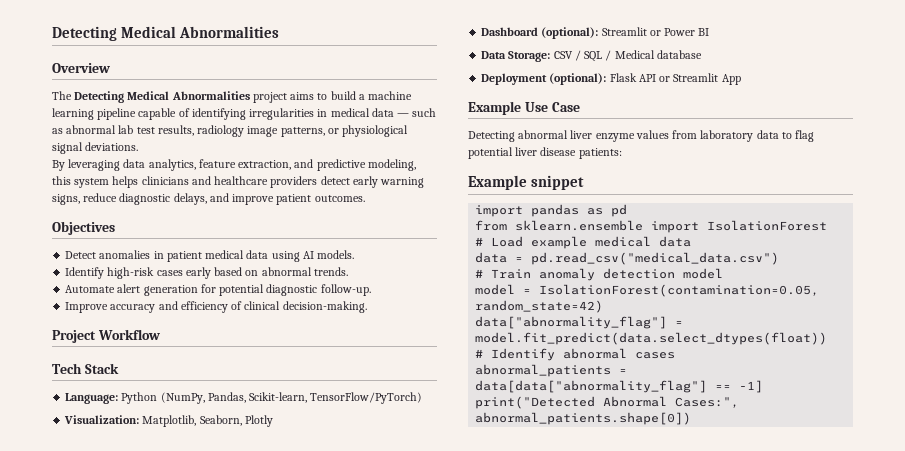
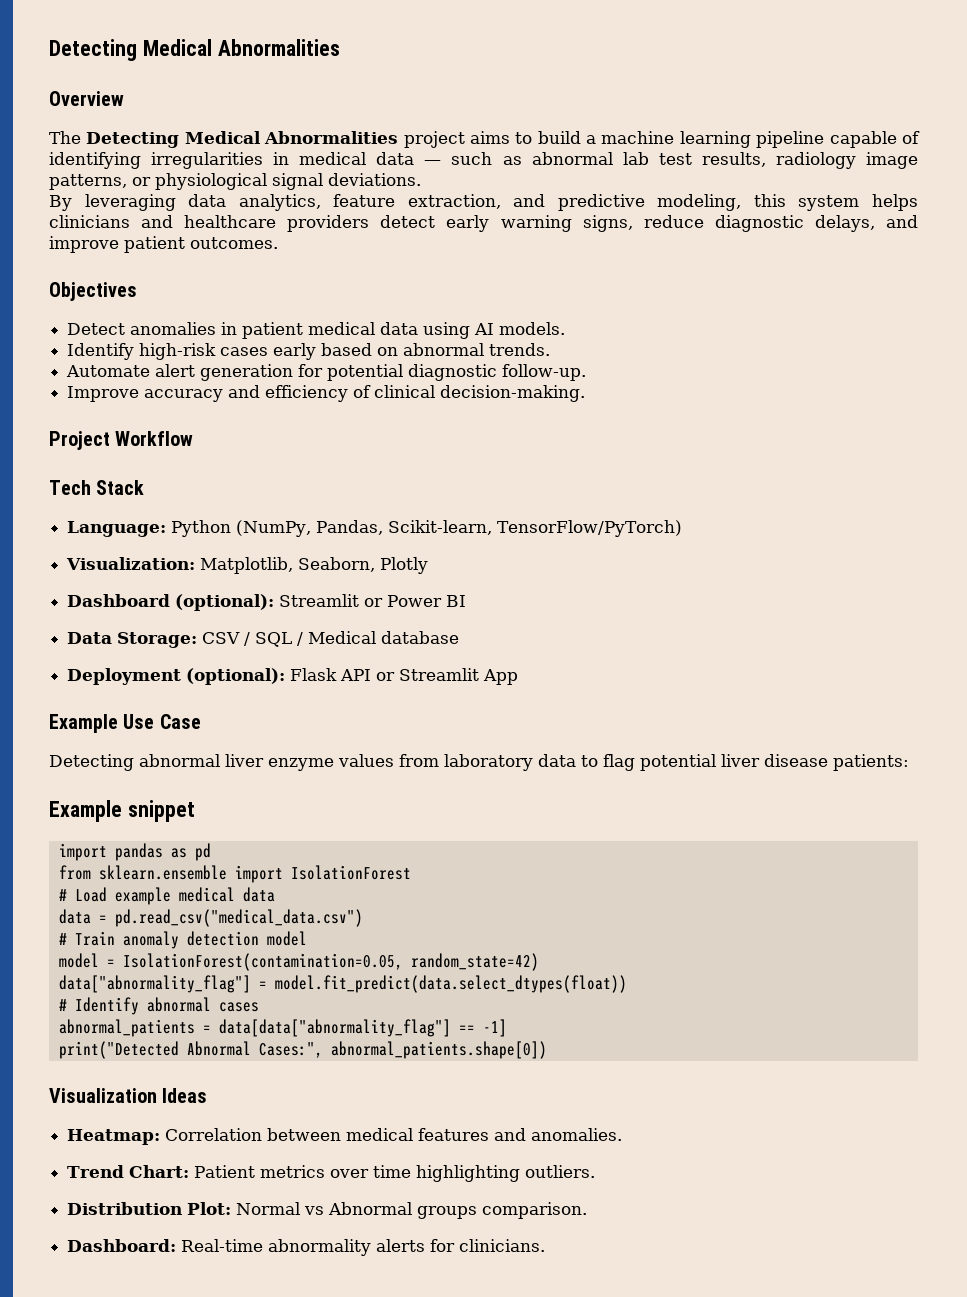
(692, 418) none -> [49,1088,208,1103] [67,1128,623,1145] [67,1165,596,1182] [67,1202,588,1219] [67,1239,546,1256] // Visualization Ideas // Heatmap: Correlation between medical features and anomalies. // Trend Chart: Patient metrics over time highlighting outliers. // Distribution Plot: Normal vs Abnormal groups comparison. // Dashboard: Real-time abnormality alerts for clinicians.

